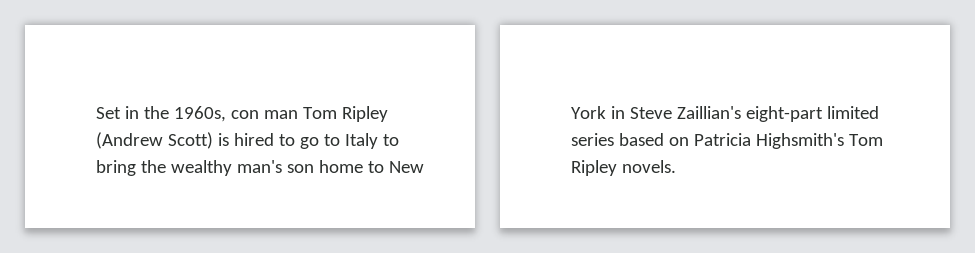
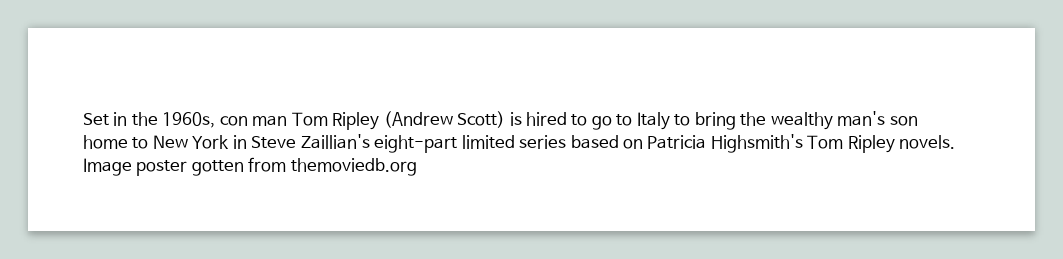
(676, 166) none -> [83,157,417,176] Image poster gotten from themoviedb.org

